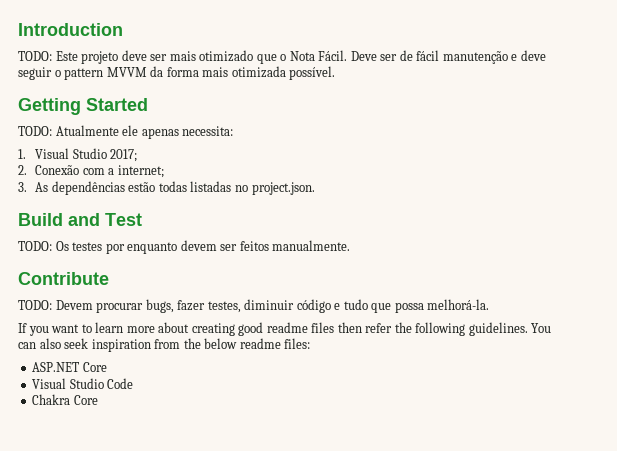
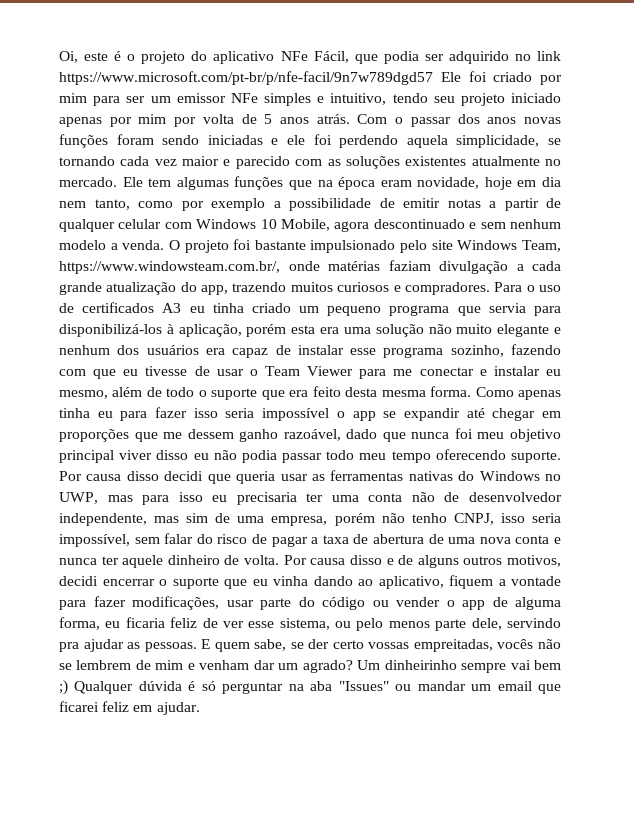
[18,23,123,36] [18,50,546,64] [18,66,336,80] [18,98,148,115] [18,125,234,139] [18,148,138,162] [18,165,164,178] [18,181,315,195] [18,213,142,226] [18,240,351,254] [18,272,109,285] [18,299,490,313] [18,322,552,336] [18,338,311,352] [32,362,107,372] [32,378,134,389] [32,394,98,405] Introduction // TODO: Este projeto deve ser mais otimizado que o Nota Fácil. Deve ser de fácil manutenção e deve seguir o pattern MVVM da forma mais otimizada possível. // Getting Started // TODO: Atualmente ele apenas necessita: // 1. Visual Studio 2017; // 2. Conexão com a internet; // 3. As dependências estão todas listadas no project.json. // Build and Test // TODO: Os testes por enquanto devem ser feitos manualmente. // Contribute // TODO: Devem procurar bugs, fazer testes, diminuir código e tudo que possa melhorá-la. // If you want to learn more about creating good readme files then refer the following guidelines. You can also seek inspiration from the below readme files: // ASP.NET Core // Visual Studio Code // Chakra Core -> [59,51,561,64] [59,71,562,85] [59,93,562,106] [59,114,561,127] [59,134,561,148] [59,156,561,169] [59,176,561,190] [59,198,561,211] [59,219,561,232] [59,239,561,253] [59,260,561,274] [59,282,562,295] [59,302,561,316] [59,324,561,337] [59,344,562,358] [59,366,562,379] [59,386,561,400] [59,407,561,421] [59,428,561,442] [59,449,561,463] [59,470,561,484] [59,492,562,505] [59,513,561,526] [59,533,562,547] [59,555,562,568] [59,575,561,589] [59,596,561,610] [59,617,561,631] [59,639,561,652] [59,660,561,673] [59,680,561,695] [59,701,200,715] Oi, este é o projeto do aplicativo NFe Fácil, que podia ser adquirido no link https://www.microsoft.com/pt-br/p/nfe-facil/9n7w789dgd57 Ele foi criado por mim para ser um emissor NFe simples e intuitivo, tendo seu projeto iniciado apenas por mim por volta de 5 anos atrás. Com o passar dos anos novas funções foram sendo iniciadas e ele foi perdendo aquela simplicidade, se tornando cada vez maior e parecido com as soluções existentes atualmente no mercado. Ele tem algumas funções que na época eram novidade, hoje em dia nem tanto, como por exemplo a possibilidade de emitir notas a partir de qualquer celular com Windows 10 Mobile, agora descontinuado e sem nenhum modelo a venda. O projeto foi bastante impulsionado pelo site Windows Team, https://www.windowsteam.com.br/, onde matérias faziam divulgação a cada grande atualização do app, trazendo muitos curiosos e compradores. Para o uso de certificados A3 eu tinha criado um pequeno programa que servia para disponibilizá-los à aplicação, porém esta era uma solução não muito elegante e nenhum dos usuários era capaz de instalar esse programa sozinho, fazendo com que eu tivesse de usar o Team Viewer para me conectar e instalar eu mesmo, além de todo o suporte que era feito desta mesma forma. Como apenas tinha eu para fazer isso seria impossível o app se expandir até chegar em proporções que me dessem ganho razoável, dado que nunca foi meu objetivo principal viver disso eu não podia passar todo meu tempo oferecendo suporte. Por causa disso decidi que queria usar as ferramentas nativas do Windows no UWP, mas para isso eu precisaria ter uma conta não de desenvolvedor independente, mas sim de uma empresa, porém não tenho CNPJ, isso seria impossível, sem falar do risco de pagar a taxa de abertura de uma nova conta e nunca ter aquele dinheiro de volta. Por causa disso e de alguns outros motivos, decidi encerrar o suporte que eu vinha dando ao aplicativo, fiquem a vontade para fazer modificações, usar parte do código ou vender o app de alguma forma, eu ficaria feliz de ver esse sistema, ou pelo menos parte dele, servindo pra ajudar as pessoas. E quem sabe, se der certo vossas empreitadas, vocês não se lembrem de mim e venham dar um agrado? Um dinheirinho sempre vai bem ;) Qualquer dúvida é só perguntar na aba "Issues" ou mandar um email que ficarei feliz em ajudar.

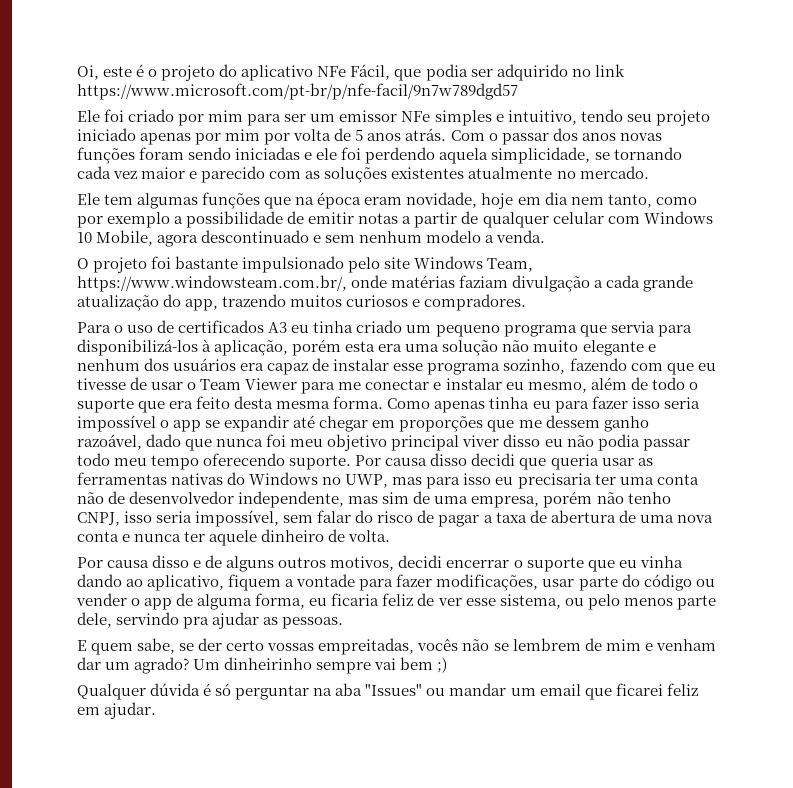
(433, 78) none -> (518, 91) //
(117, 182) none -> (649, 172) //
(165, 245) none -> (546, 236) //
(490, 288) none -> (527, 302) //
(280, 560) none -> (391, 536) //
(197, 647) none -> (344, 623) //
(68, 687) none -> (448, 665) //

